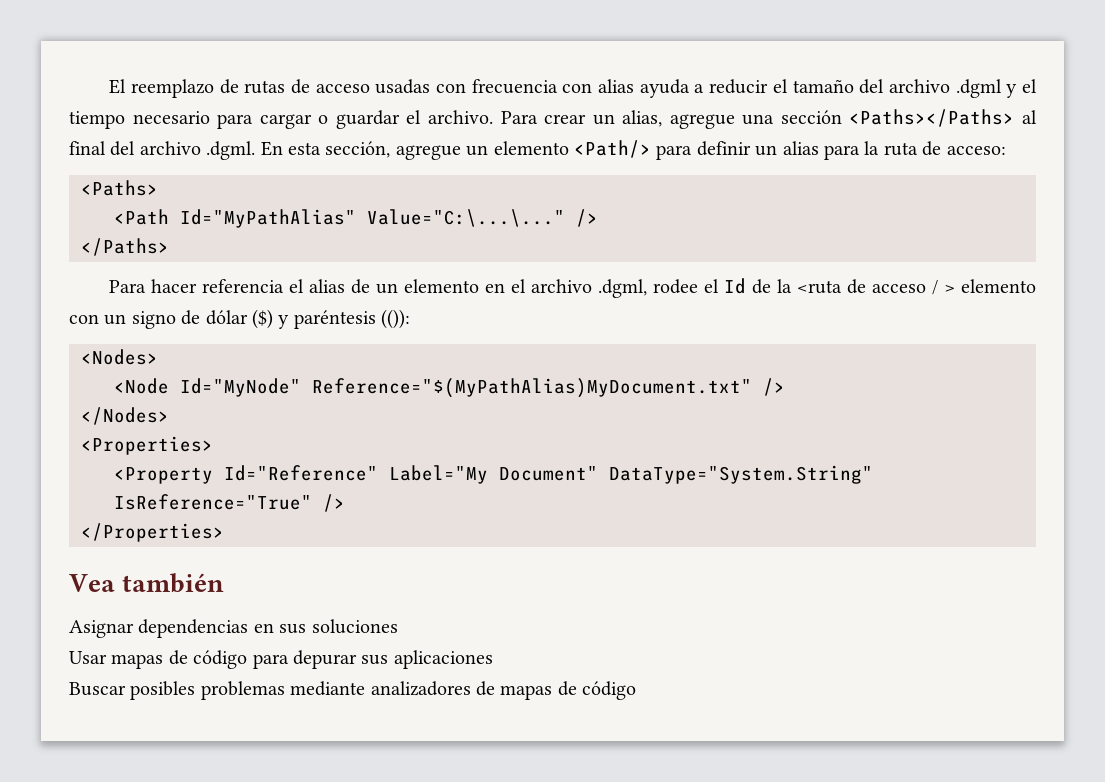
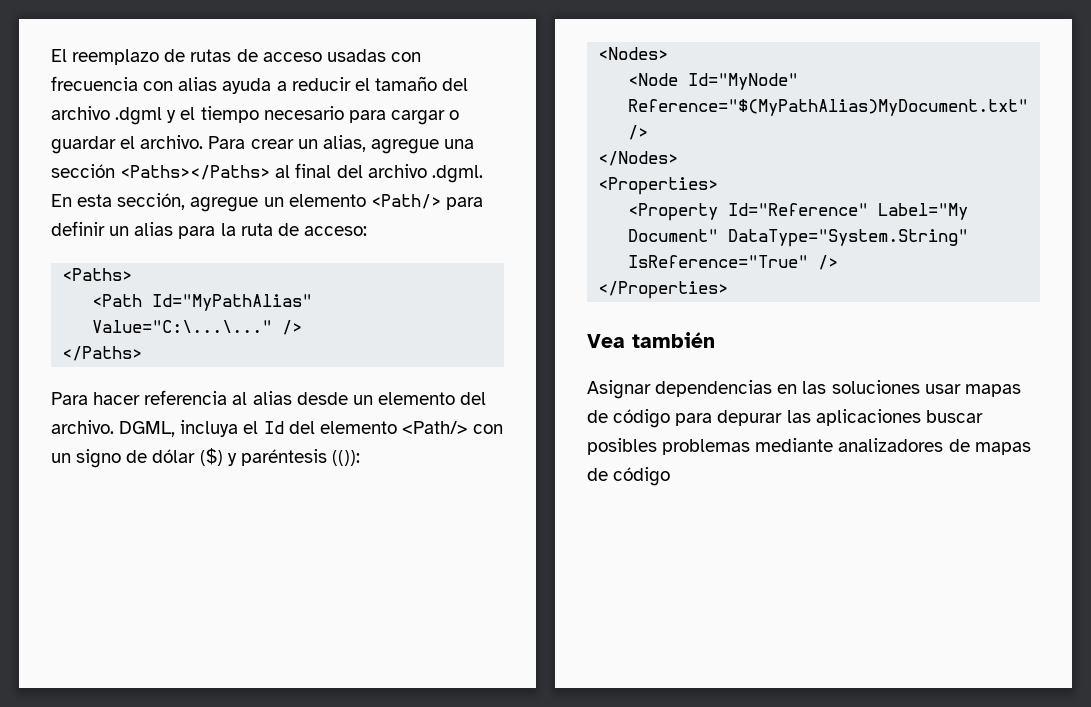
[289,278,1036,298] el alias de un elemento en el archivo .dgml, rodee el Id de la <ruta de acceso / > elemento -> [232,391,487,405] [51,420,468,437] al alias desde un elemento del archivo. DGML, incluya el Id del elemento <Path/>
[279,624,307,634] sus -> [802,381,827,394] las
[69,651,107,664] // Usar -> [924,384,961,394] usar
[361,655,389,665] sus -> [786,410,811,423] las
[69,682,126,696] // Buscar -> [925,410,983,423] buscar

